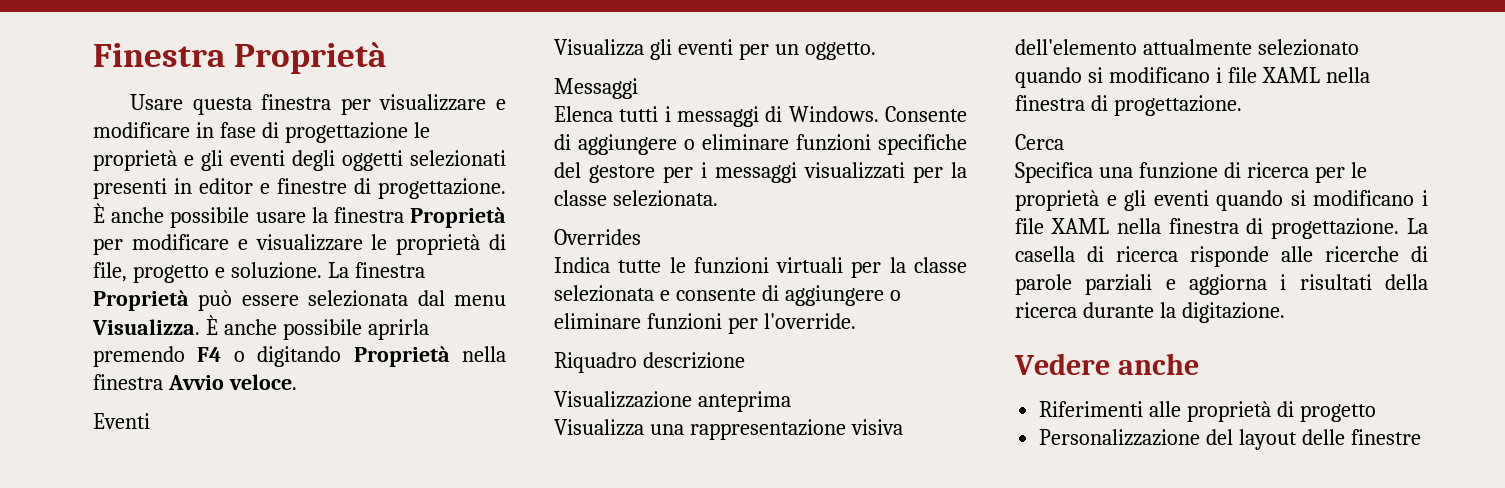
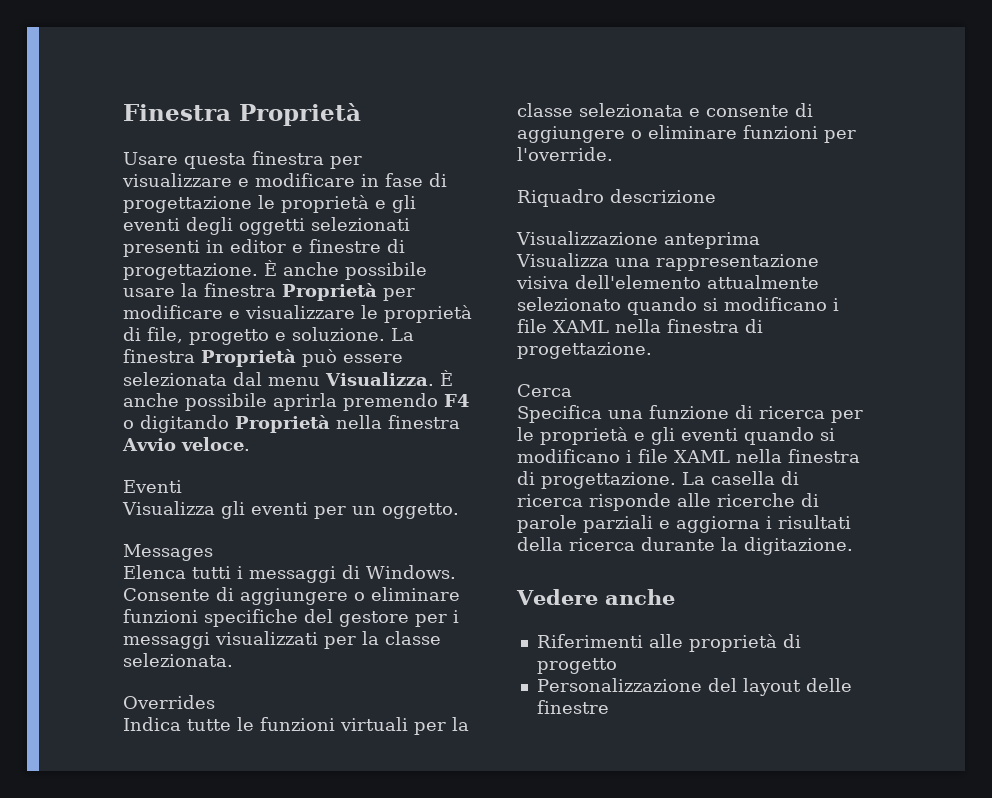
[554,78,638,99] Messaggi -> [123,544,213,561] Messages

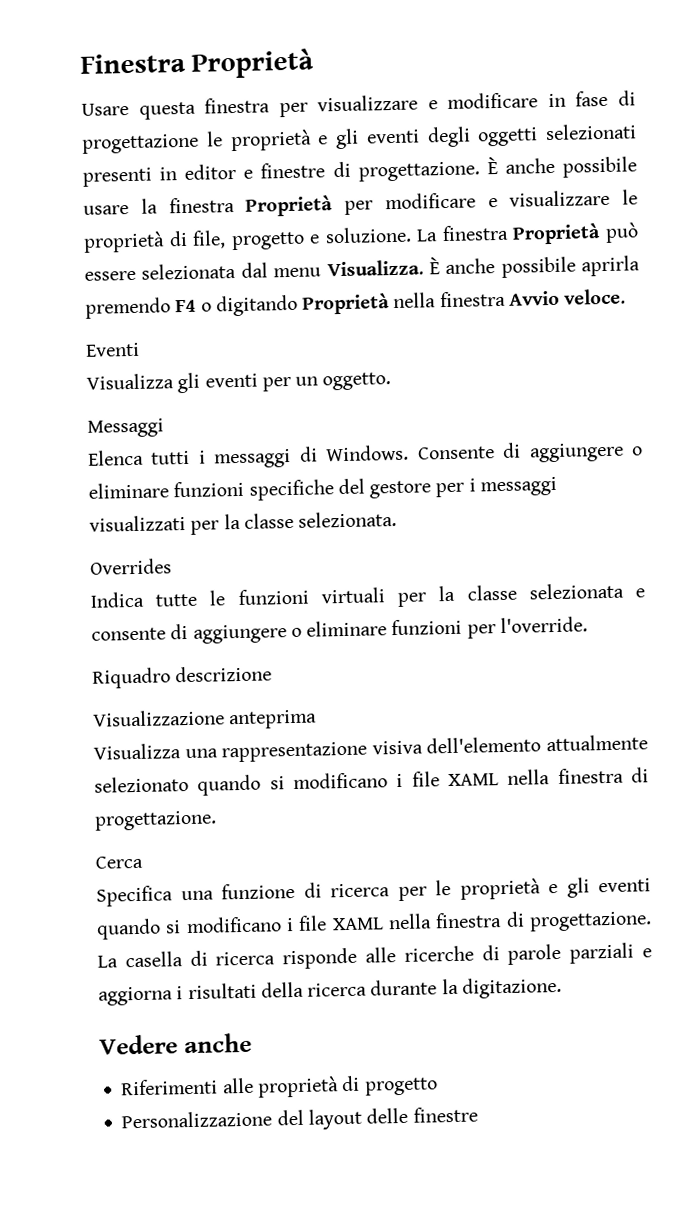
[123,544,213,561] Messages -> [87,418,164,438] Messaggi

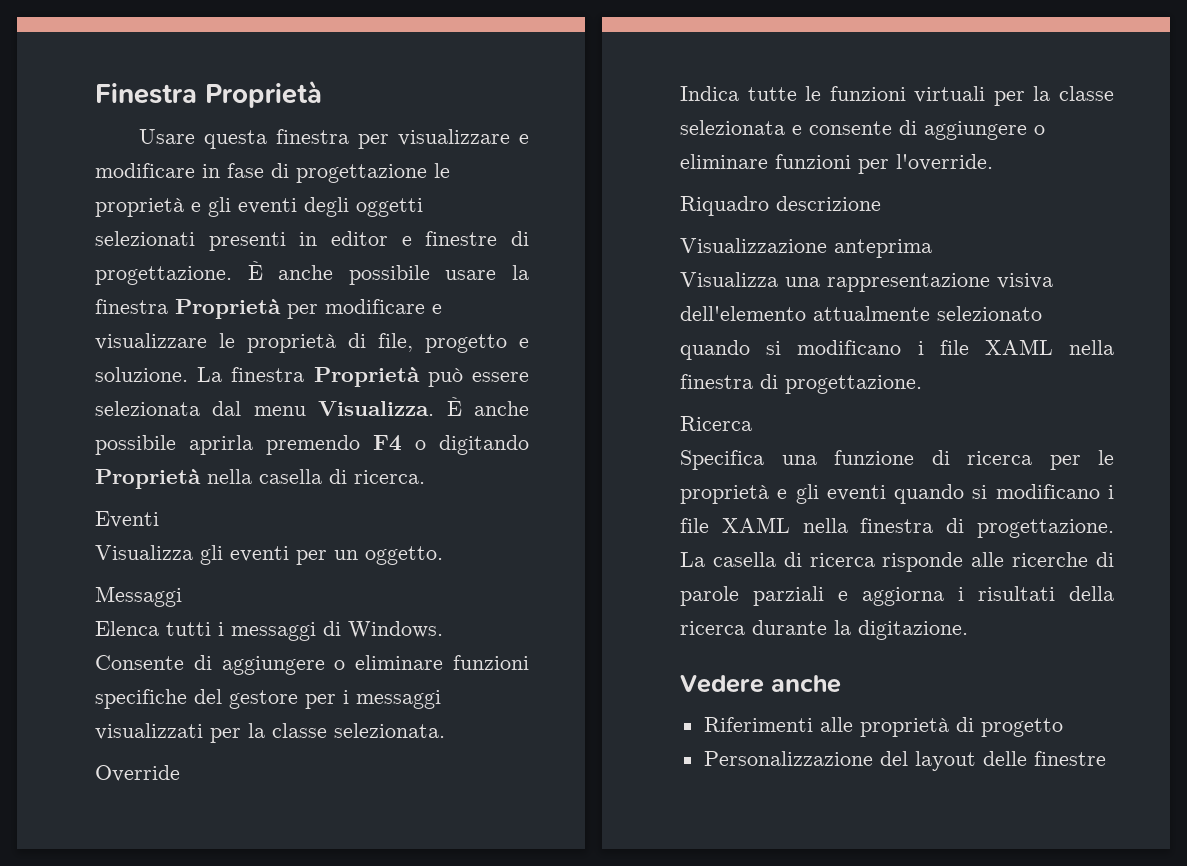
[439,288,627,308] finestra Avvio veloce. -> [259,469,425,484] casella di ricerca.
[90,558,172,575] Overrides -> [95,765,180,782] Override
[95,855,143,869] Cerca -> [680,416,752,431] Ricerca

